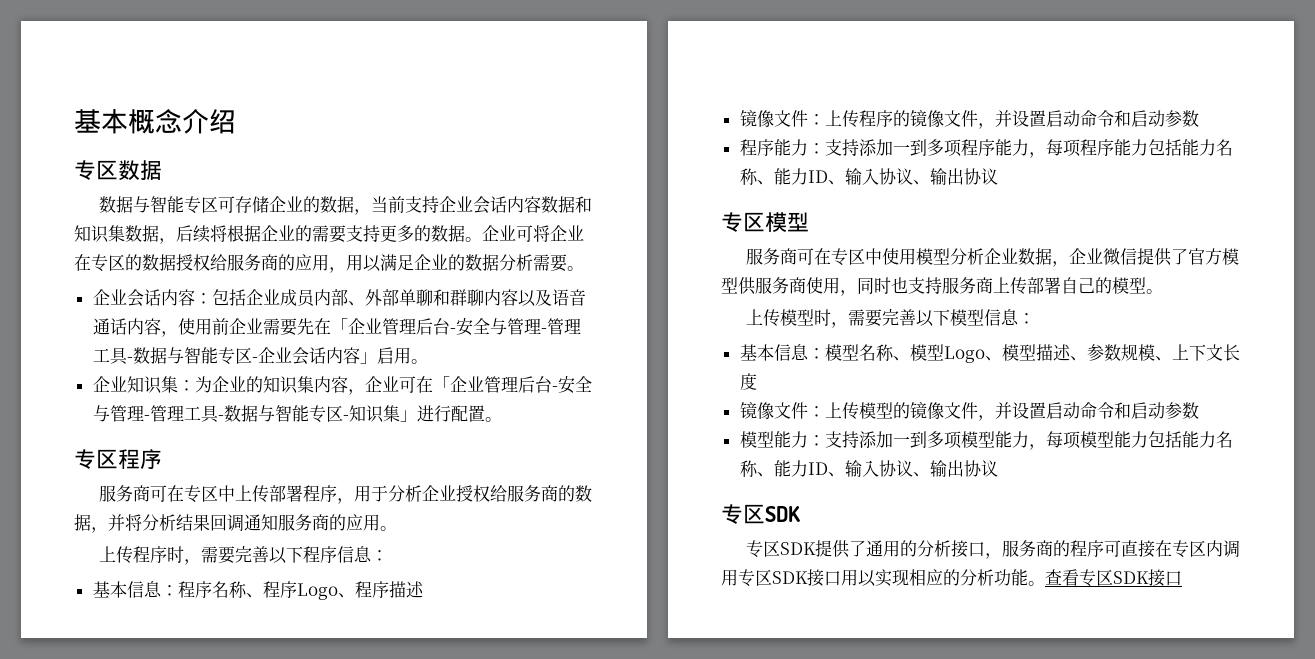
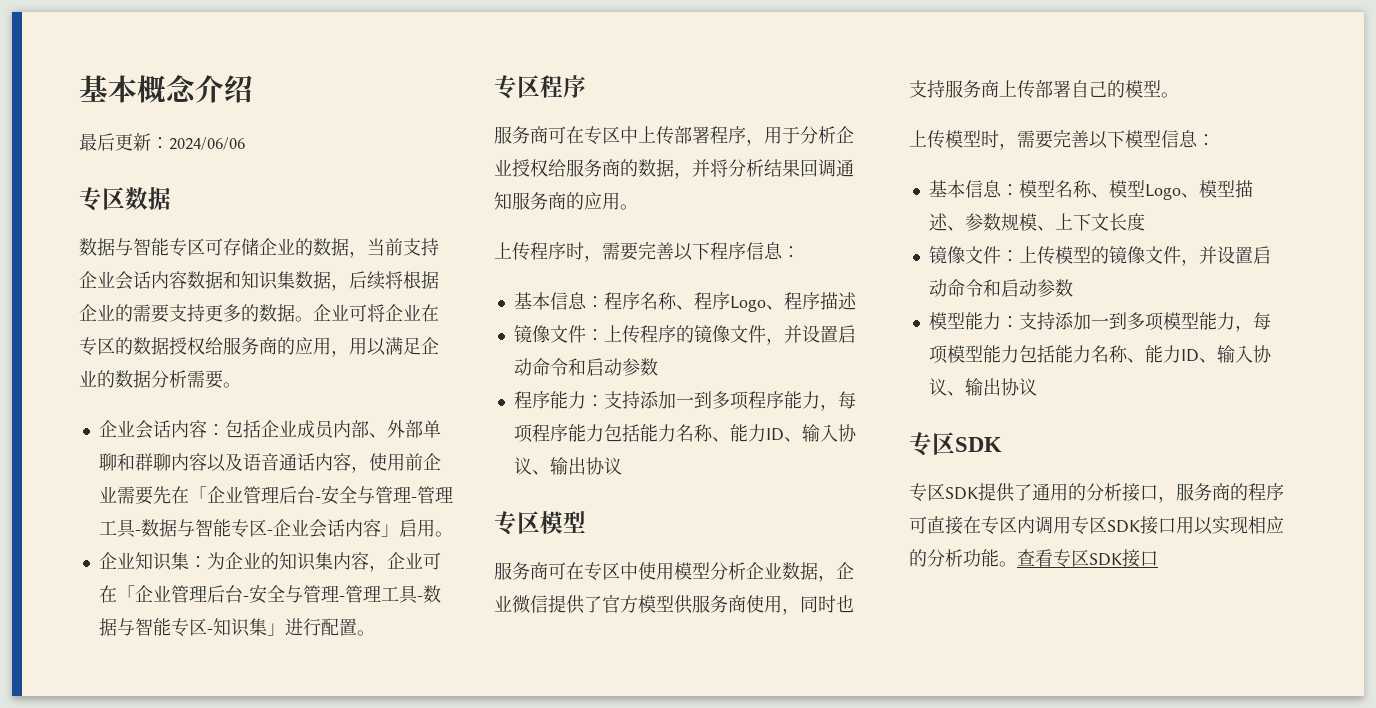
(236, 121) none -> [79,133,245,151] // 最后更新：2024/06/06

